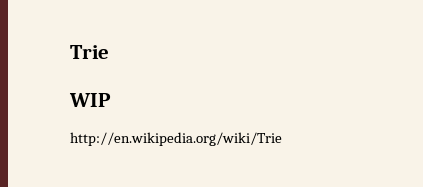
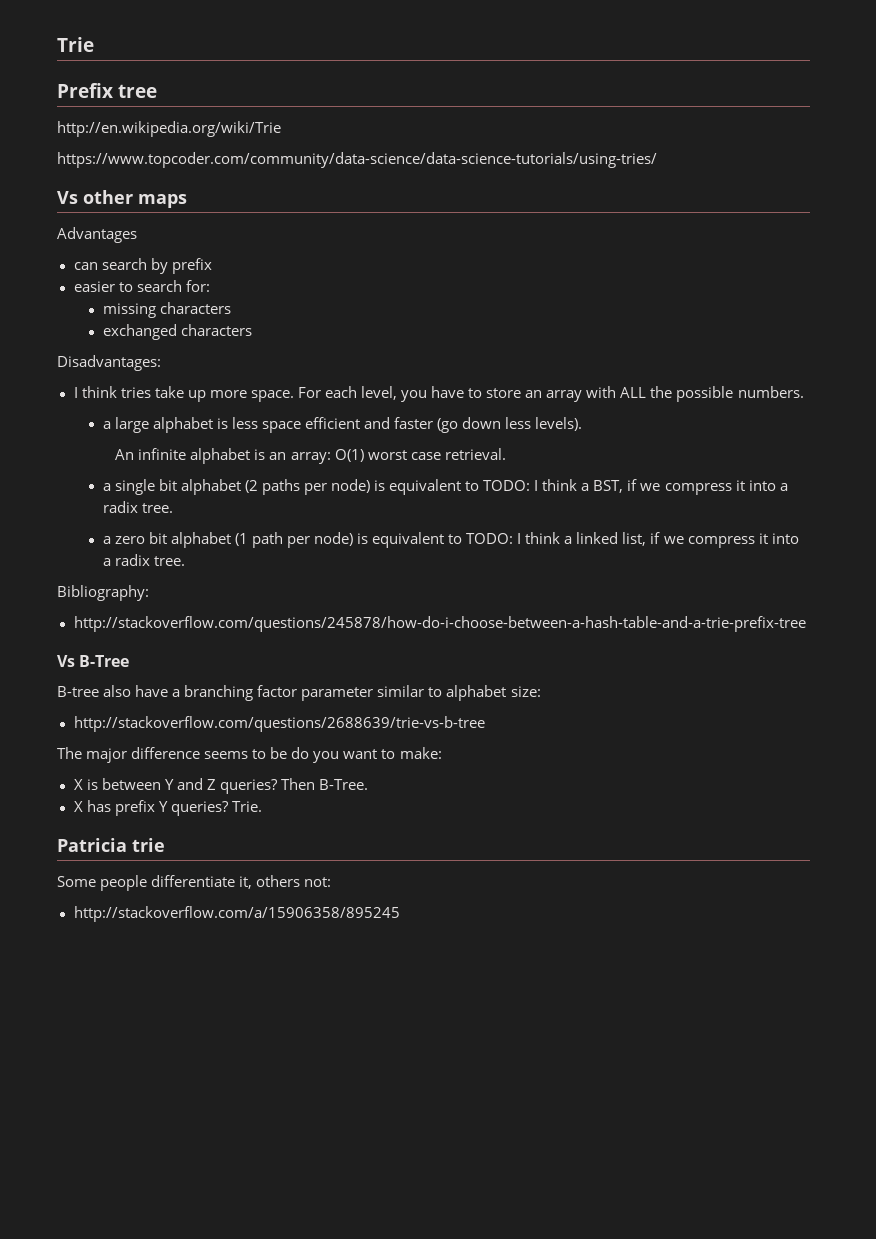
[69,93,111,107] WIP -> [57,83,158,98] Prefix tree
(282, 139) none -> [57,152,657,168] [57,190,187,208] [57,227,137,243] [73,258,212,274] [73,280,210,292] [102,302,231,318] [102,324,252,340] [57,355,161,371] [73,386,804,402] [102,417,583,433] [115,448,506,464] [102,479,788,495] [102,501,173,513] [102,532,799,548] [102,554,185,566] [57,585,149,601] [73,616,806,632] [57,655,130,667] [57,685,541,701] [73,716,485,732] [57,747,442,763] [73,778,368,794] [73,800,262,816] [57,838,165,852] [57,875,332,891] [73,906,400,922] // https://www.topcoder.com/community/data-science/data-science-tutorials/using-tries/ // Vs other maps // Advantages // can search by prefix // easier to search for: // missing characters // exchanged characters // Disadvantages: // I think tries take up more space. For each level, you have to store an array with ALL the possible numbers. // a large alphabet is less space efficient and faster (go down less levels). // An infinite alphabet is an array: O(1) worst case retrieval. // a single bit alphabet (2 paths per node) is equivalent to TODO: I think a BST, if we compress it into a radix tree. // a zero bit alphabet (1 path per node) is equivalent to TODO: I think a linked list, if we compress it into a radix tree. // Bibliography: // http://stackoverflow.com/questions/245878/how-do-i-choose-between-a-hash-table-and-a-trie-prefix-tree // Vs B-Tree // B-tree also have a branching factor parameter similar to alphabet size: // http://stackoverflow.com/questions/2688639/trie-vs-b-tree // The major difference seems to be do you want to make: // X is between Y and Z queries? Then B-Tree. // X has prefix Y queries? Trie. // Patricia trie // Some people differentiate it, others not: // http://stackoverflow.com/a/15906358/895245

